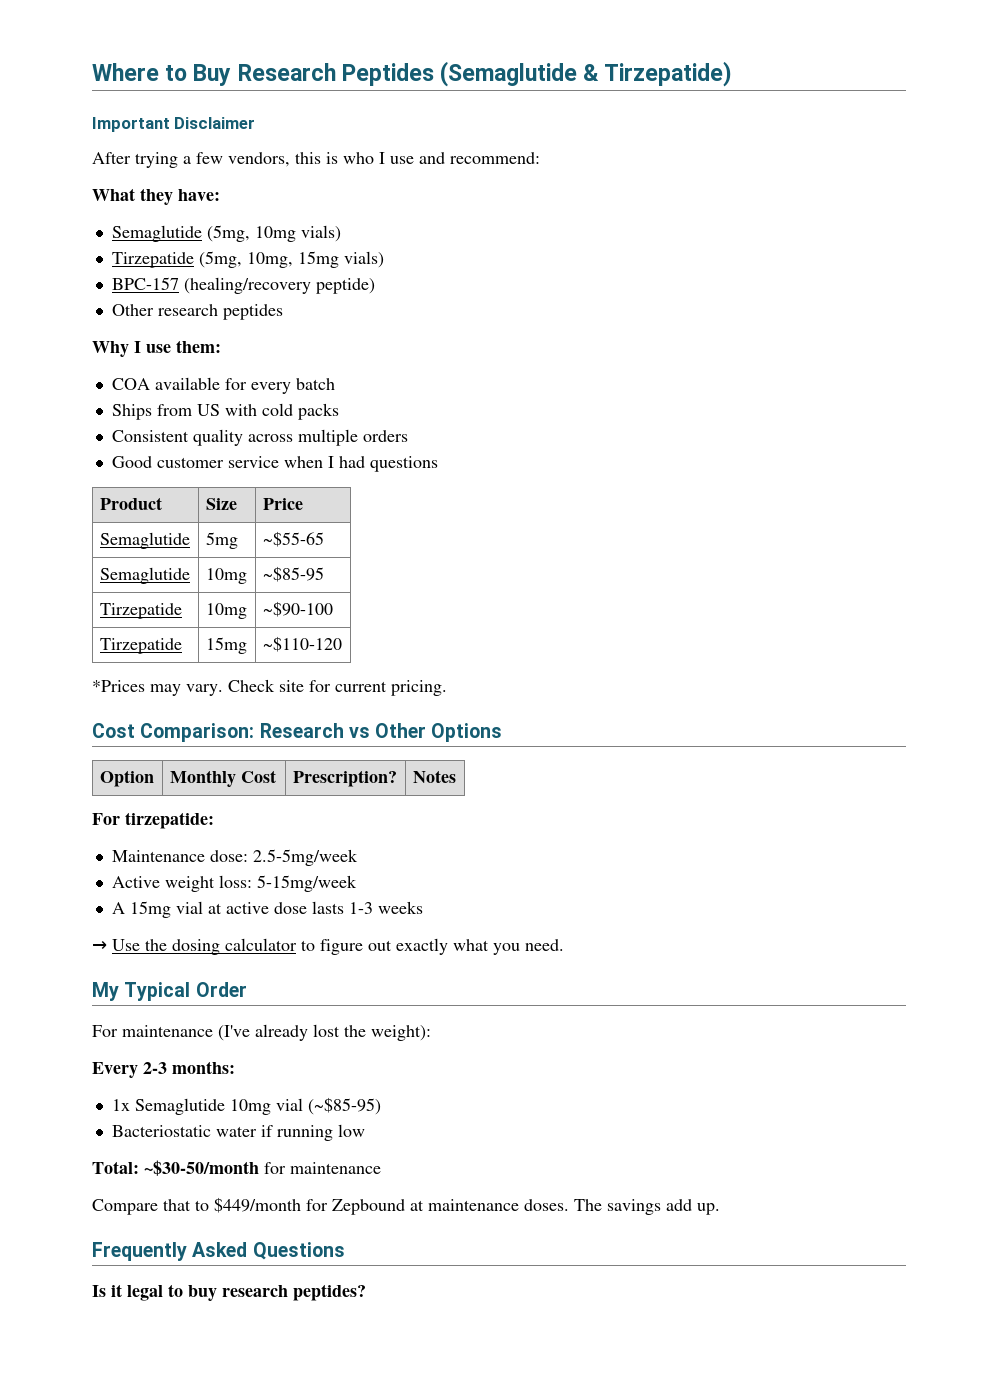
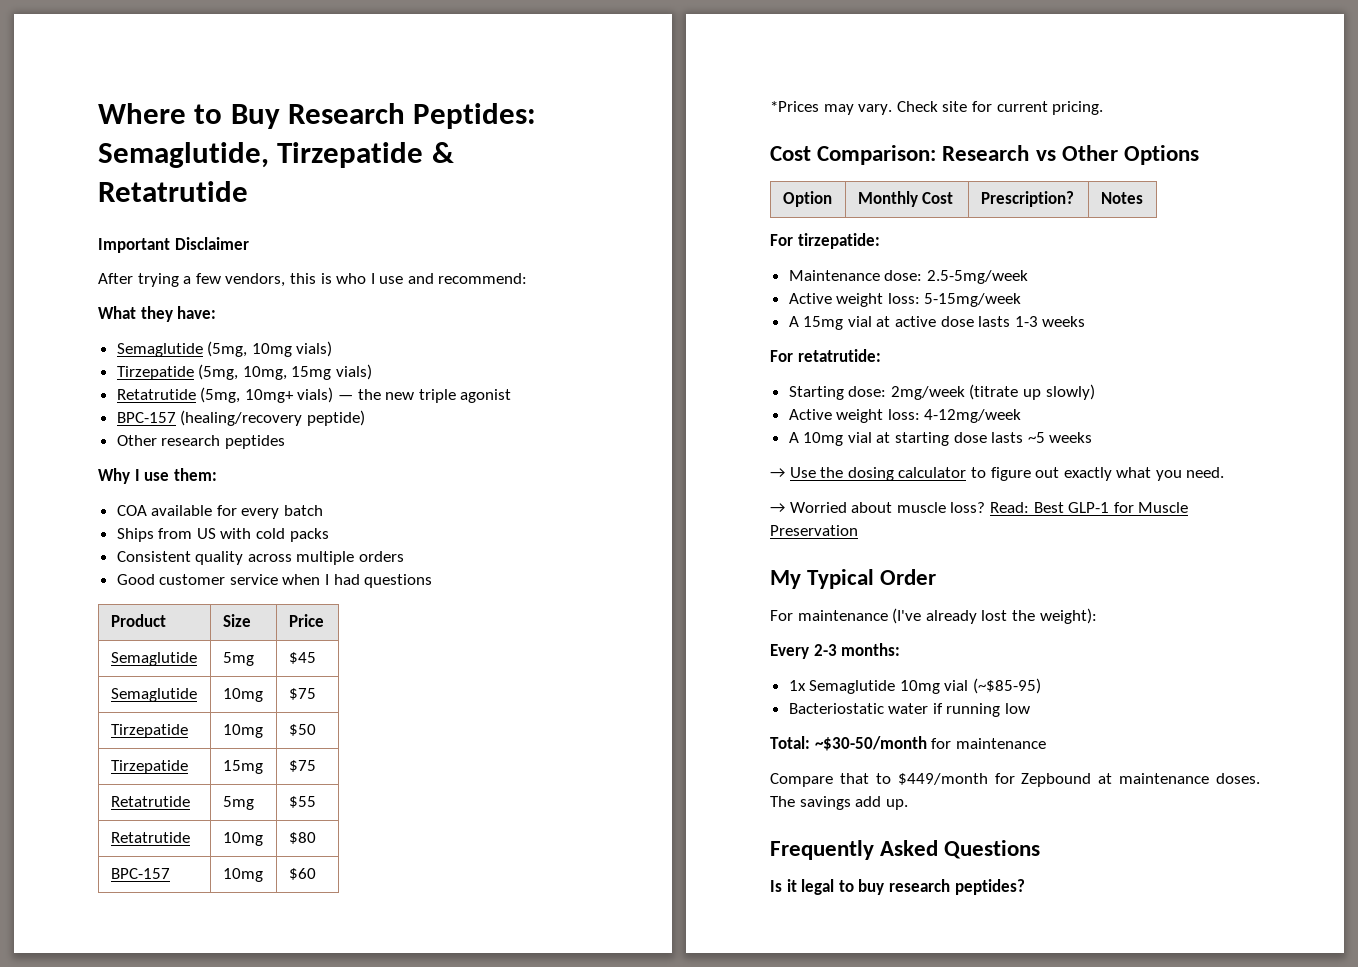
[341,61,733,87] Peptides (Semaglutide & Tirzepatide) -> [413,103,537,129] [98,142,454,168] [98,181,248,202] Peptides: Semaglutide, Tirzepatide & Retatrutide
(384, 259) none -> [116,387,512,403] // Retatrutide (5mg, 10mg+ vials) — the new triple agonist
[262,531,324,547] ~$55-65 -> [288,652,316,664] $45
[262,566,324,582] ~$85-95 -> [288,688,316,700] $75
[262,601,333,617] ~$90-100 -> [288,724,316,736] $50
[262,636,342,652] ~$110-120 -> [288,760,316,772] [110,796,190,807] [222,796,254,810] [288,796,316,808] [110,832,190,843] [222,832,263,846] [288,832,316,844] [110,868,170,879] [222,868,263,882] [288,868,316,880] $75 // Retatrutide | 5mg | $55 // Retatrutide | 10mg | $80 // BPC-157 | 10mg | $60
(423, 907) none -> [770,349,881,362] [788,384,1095,400] [788,409,1022,423] [788,432,1093,446] // For retatrutide: // Starting dose: 2mg/week (titrate up slowly) // Active weight loss: 4-12mg/week // A 10mg vial at starting dose lasts ~5 weeks
(564, 945) none -> [770,502,1189,513] [770,525,858,536] // → Worried about muscle loss? Read: Best GLP-1 for Muscle Preservation

